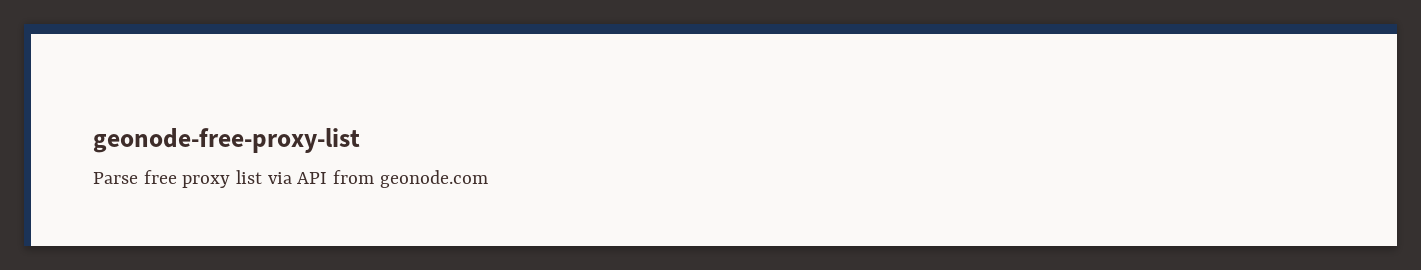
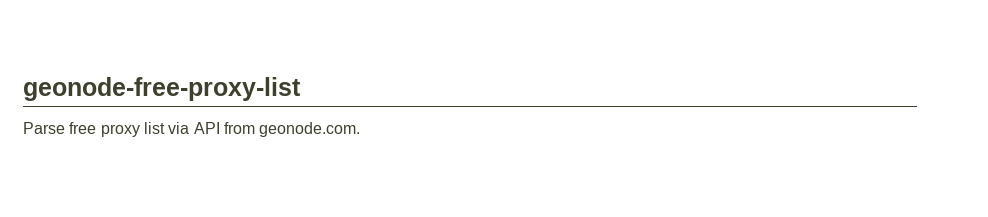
[379,170,488,188] geonode.com -> [259,122,361,137] geonode.com.

